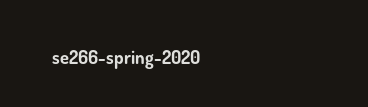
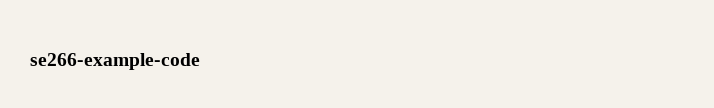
[52,50,200,69] se266-spring-2020 -> [30,53,200,70] se266-example-code

